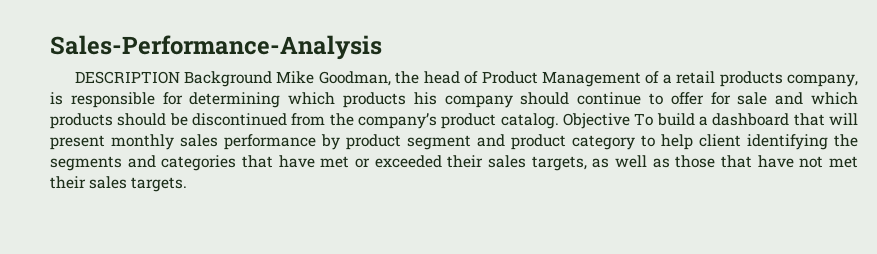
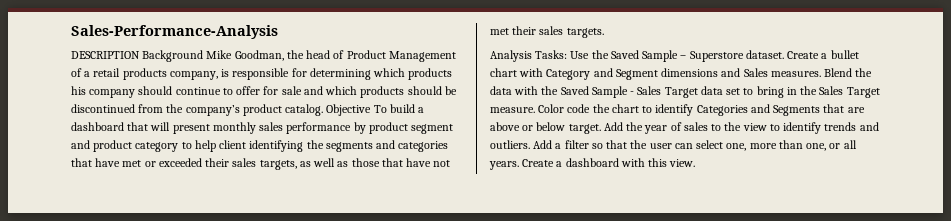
(188, 184) none -> [490,50,859,62] [490,68,873,80] [490,86,880,98] [490,104,865,116] [490,122,879,134] [490,140,857,151] [489,158,696,170] // Analysis Tasks: Use the Saved Sample – Superstore dataset. Create a bullet chart with Category and Segment dimensions and Sales measures. Blend the data with the Saved Sample - Sales Target data set to bring in the Sales Target measure. Color code the chart to identify Categories and Segments that are above or below target. Add the year of sales to the view to identify trends and outliers. Add a filter so that the user can select one, more than one, or all years. Create a dashboard with this view.

